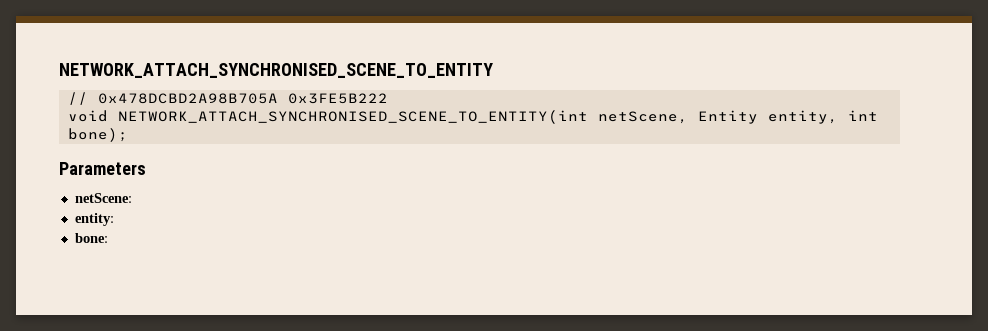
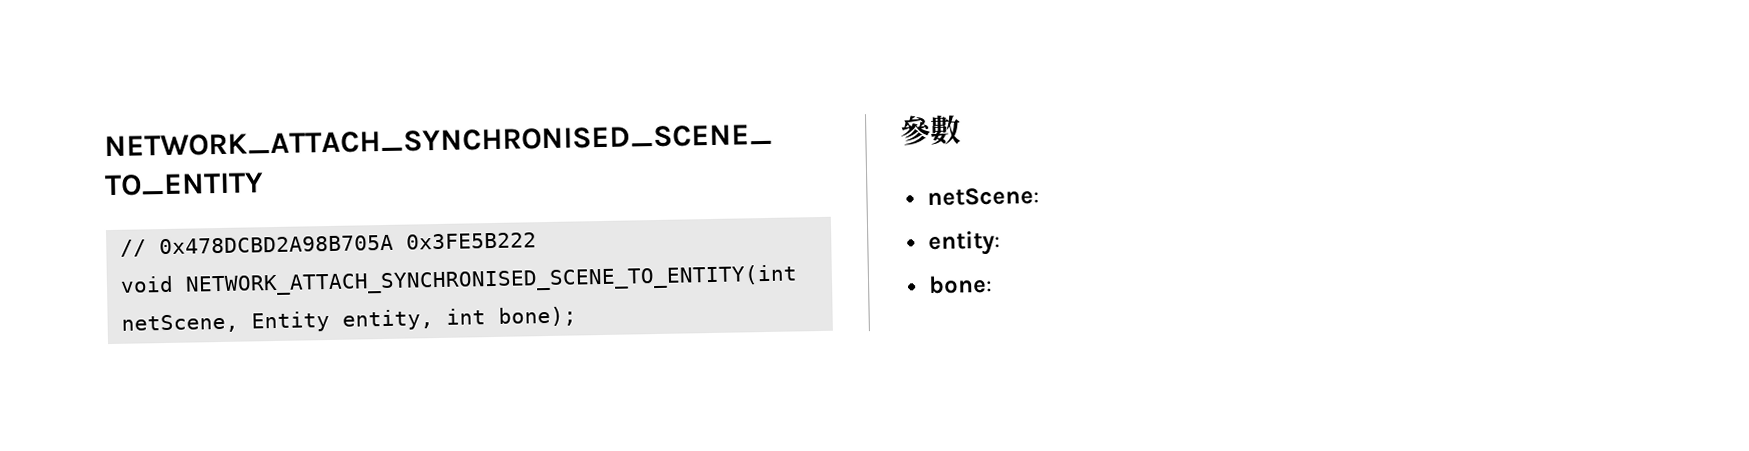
[59,162,146,175] Parameters -> [899,114,961,146] 參數

